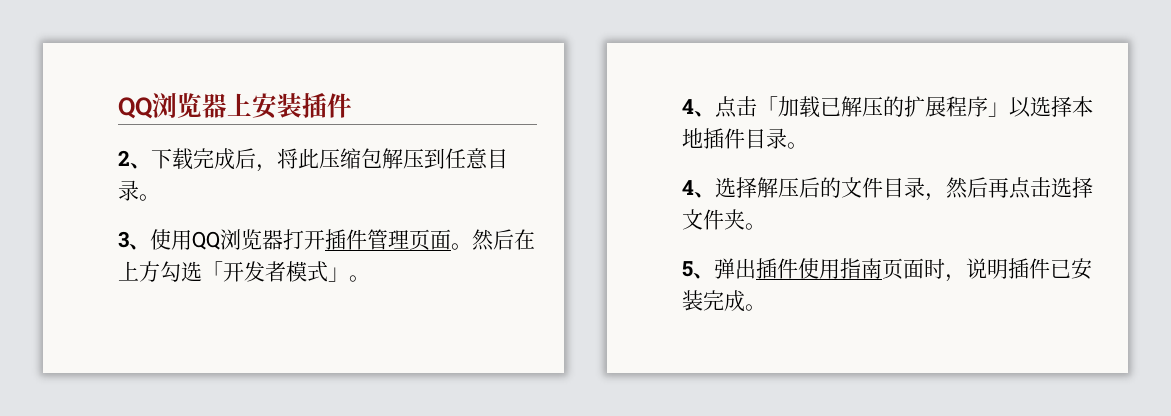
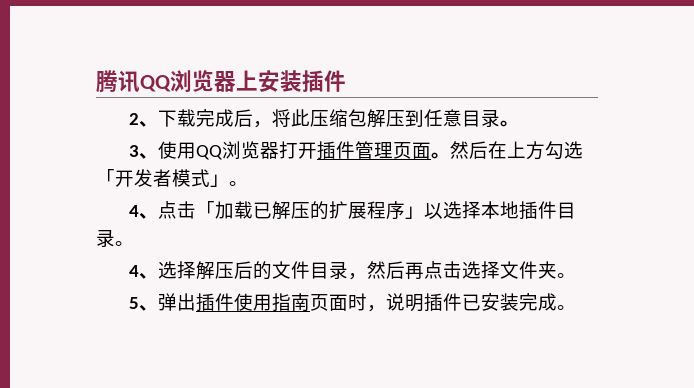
(118, 108) none -> [96,70,140,93] 腾讯

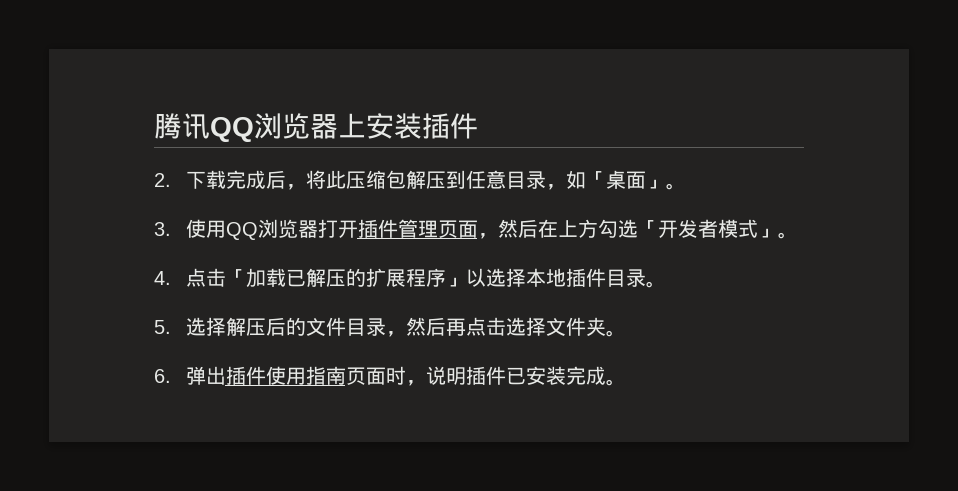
[128,113,158,127] 2、 -> [154,173,171,187] 2.
[499,120,519,127] [128,145,158,159] 。 // 3、 -> [545,170,686,190] [154,222,171,236] ，如「桌面」。 // 3.
[430,152,450,159] 。 -> [477,233,498,239] ，
[128,205,158,219] 4、 -> [154,271,171,285] 4.
[128,265,158,279] 4、 -> [154,320,171,334] 5.
[128,297,158,311] 5、 -> [154,369,171,383] 6.

